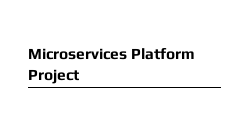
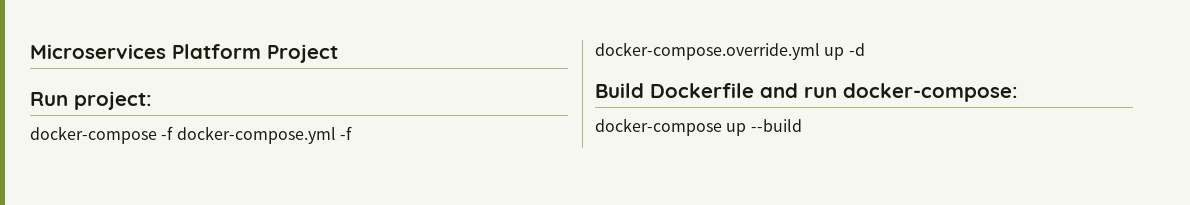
(79, 76) none -> [30,91,152,110] [30,126,352,144] [595,42,865,60] [595,83,1018,102] [595,118,802,136] // Run project: // docker-compose -f docker-compose.yml -f docker-compose.override.yml up -d // Build Dockerfile and run docker-compose: // docker-compose up --build

